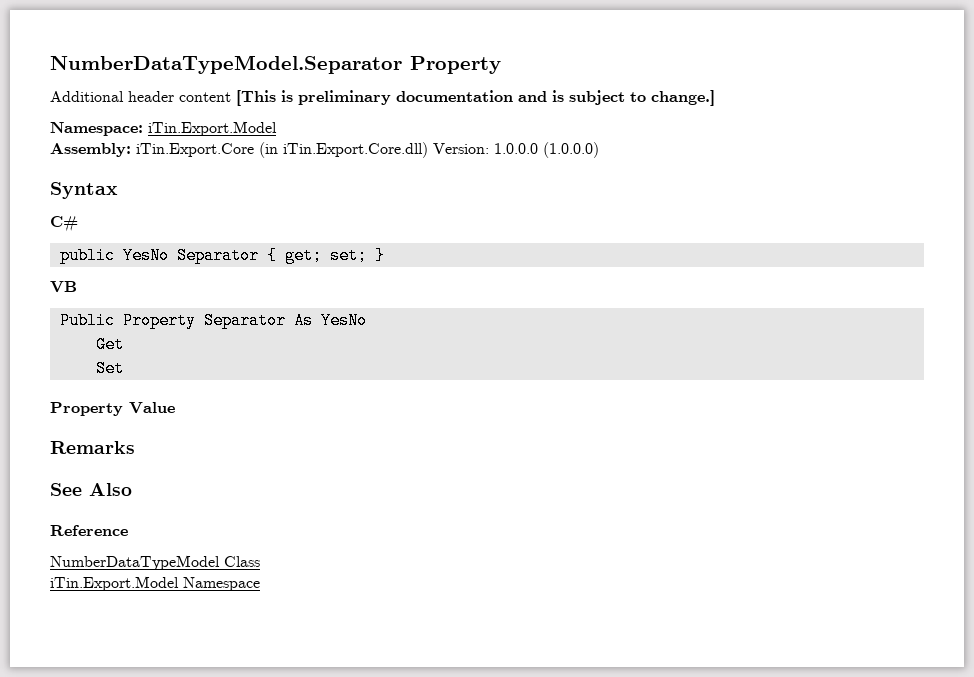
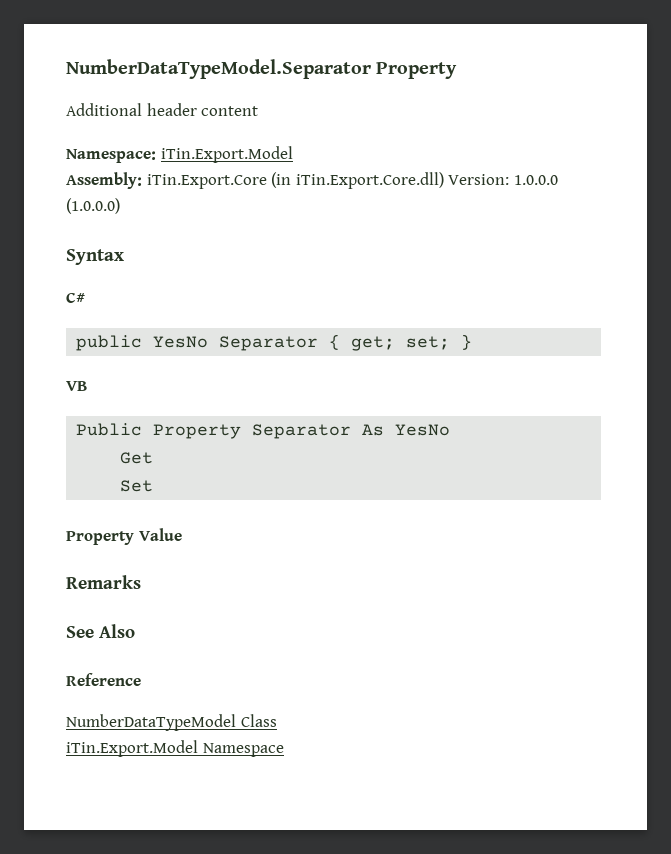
[236,90,715,106] [This is preliminary documentation and is subject to change.] -> (259, 111) none

